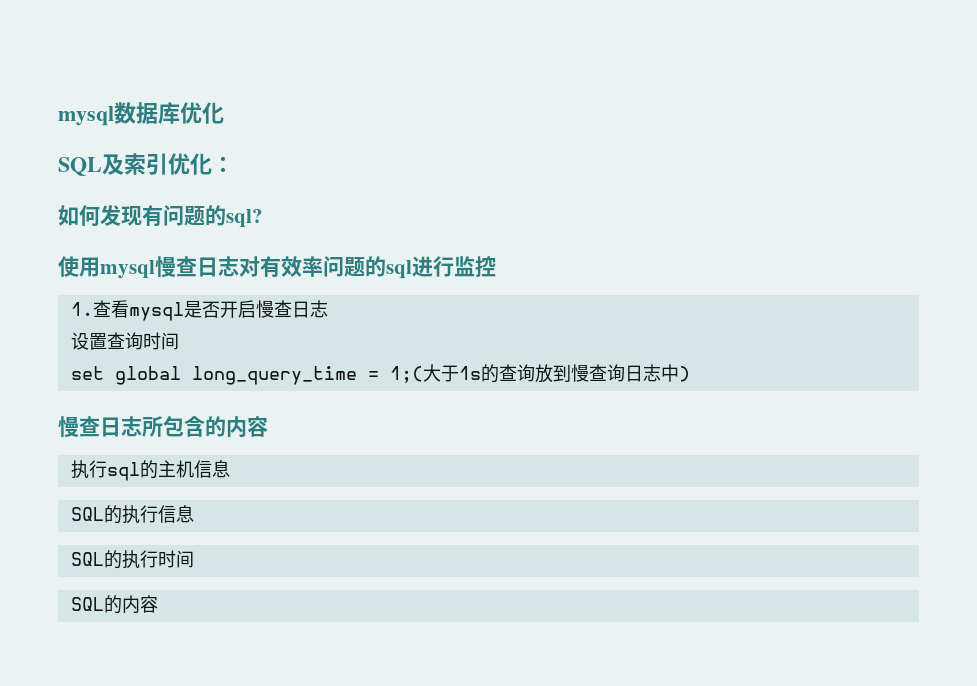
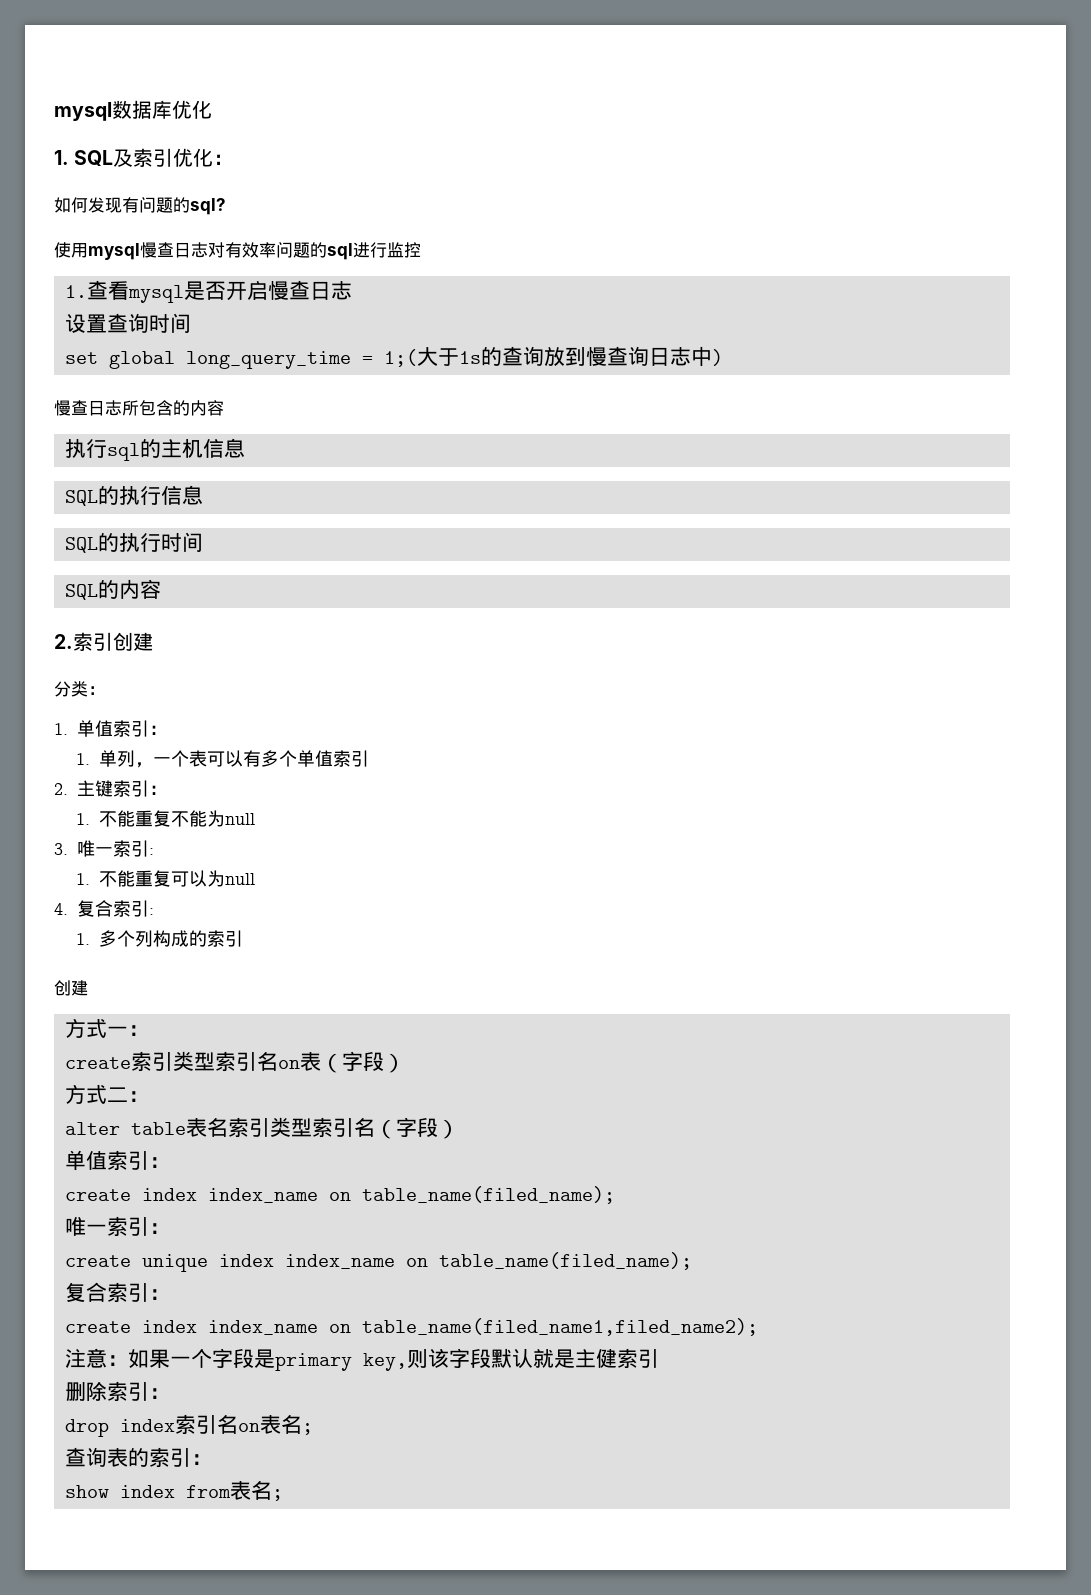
(224, 113) none -> [54,150,69,165] 1.
(158, 604) none -> [54,632,153,651] [54,681,105,697] [54,720,167,737] [76,750,370,768] [54,780,167,797] [76,810,256,827] [54,840,154,857] [76,870,256,887] [54,900,154,917] [76,930,244,947] [54,980,88,996] [64,1018,149,1038] [64,1051,405,1073] [64,1084,149,1104] [64,1117,459,1139] [64,1150,170,1171] [64,1186,615,1204] [64,1216,170,1237] [64,1252,692,1272] [64,1282,170,1303] [64,1318,758,1336] [64,1348,659,1371] [64,1381,170,1402] [64,1414,313,1437] [64,1447,212,1468] [64,1481,283,1501] // 2.索引创建 // 分类： // 1.单值索引： // 1.单列，一个表可以有多个单值索引 // 2.主键索引： // 1.不能重复不能为null // 3.唯一索引: // 1.不能重复可以为null // 4.复合索引: // 1.多个列构成的索引 // 创建 // 方式一： // create索引类型索引名on表（字段） // 方式二： // alter table表名索引类型索引名（字段） // 单值索引： // create index index_name on table_name(filed_name); // 唯一索引： // create unique index index_name on table_name(filed_name); // 复合索引： // create index index_name on table_name(filed_name1,filed_name2); // 注意：如果一个字段是primary key,则该字段默认就是主健索引 // 删除索引： // drop index索引名on表名; // 查询表的索引： // show index from表名;

